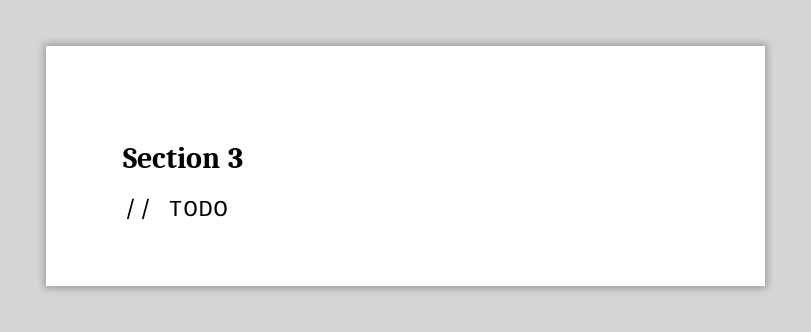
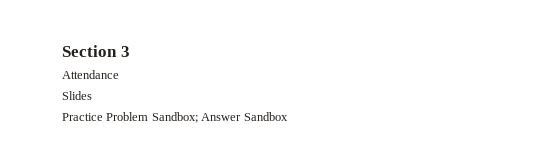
[123,198,228,220] // TODO -> [62,70,119,79] [62,91,92,100] [62,112,288,123] Attendance // Slides // Practice Problem Sandbox; Answer Sandbox

